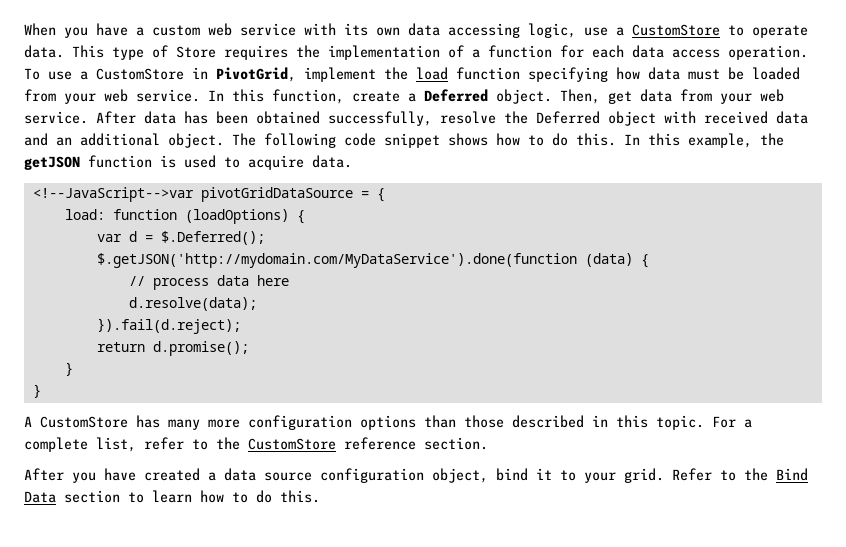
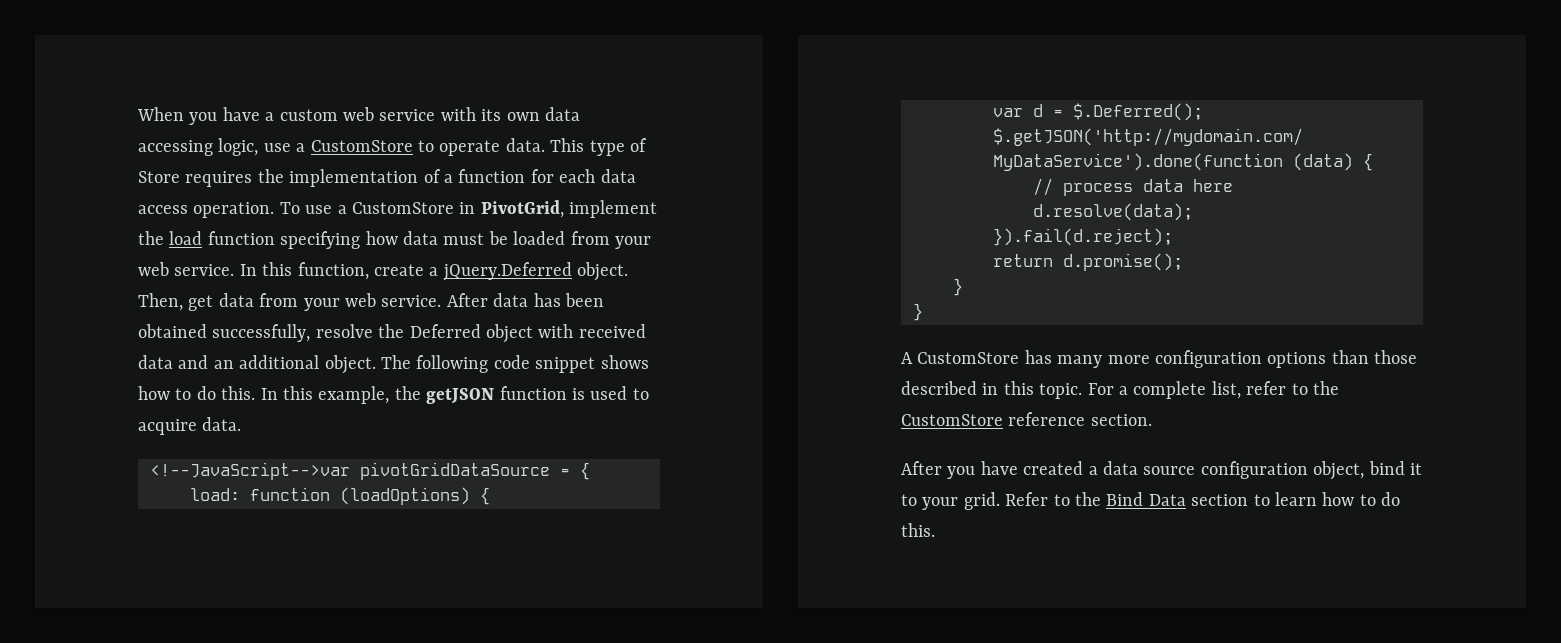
[424,89,488,102] Deferred -> [442,262,572,281] jQuery.Deferred

